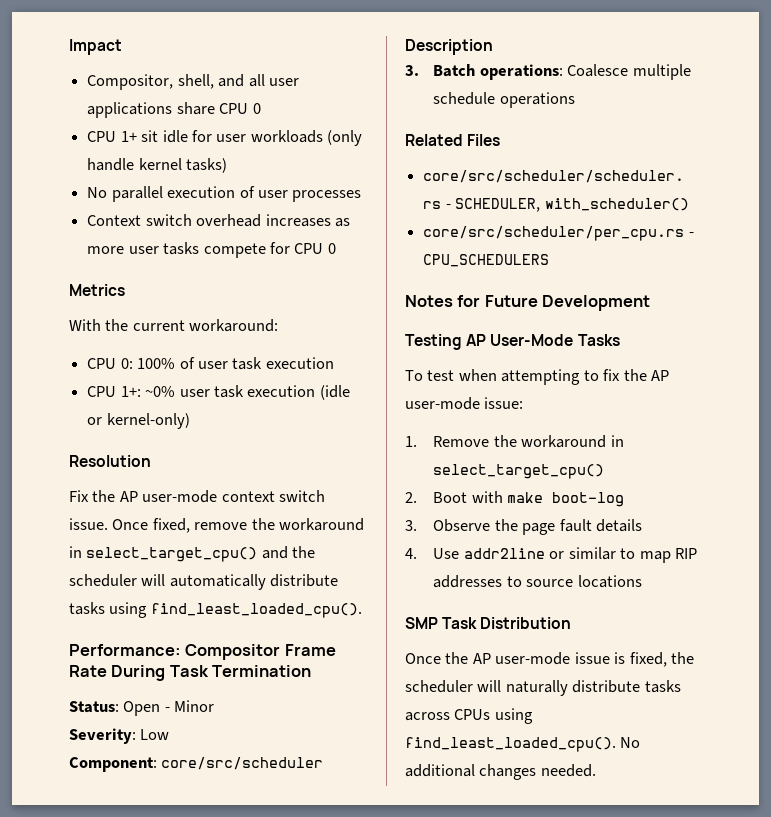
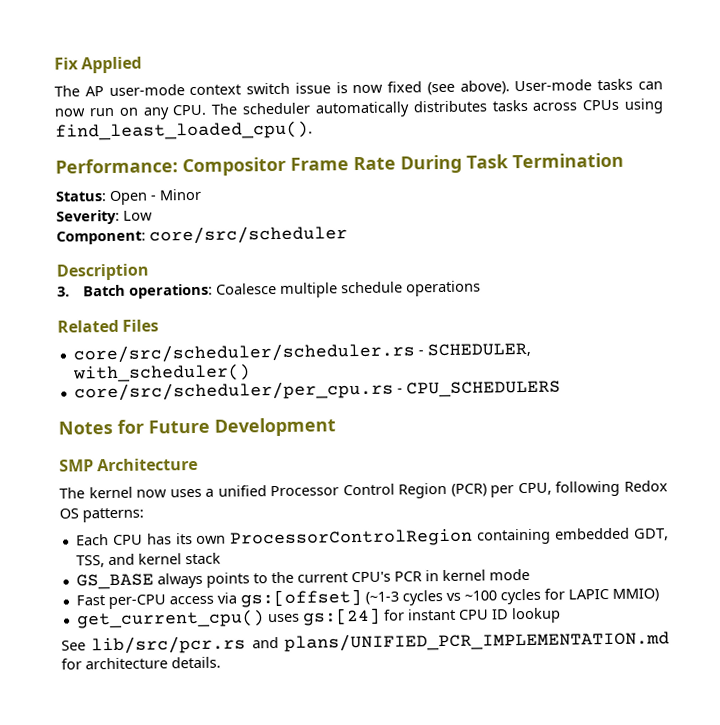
[69,39,122,55] [87,74,299,90] [87,102,261,118] [87,130,363,146] [87,158,228,173] [87,186,362,202] [87,214,350,227] [87,242,336,258] [69,284,125,296] [69,319,279,332] [87,357,334,370] [87,385,350,400] [87,413,190,429] [69,455,151,467] [69,490,326,503] [69,518,365,533] [69,546,316,562] [69,574,339,590] [69,602,105,615] Impact // Compositor, shell, and all user applications share CPU 0 // CPU 1+ sit idle for user workloads (only handle kernel tasks) // No parallel execution of user processes // Context switch overhead increases as more user tasks compete for CPU 0 // Metrics // With the current workaround: // CPU 0: 100% of user task execution // CPU 1+: ~0% user task execution (idle or kernel-only) // Resolution // Fix the AP user-mode context switch issue. Once fixed, remove the workaround in select_target_cpu() and the scheduler will automatically distribute tasks -> [54,56,143,74] [54,78,663,97] [54,99,620,120] Fix Applied // The AP user-mode context switch issue is now fixed (see above). User-mode tasks can now run on any CPU. The scheduler automatically distributes tasks across CPUs
[405,334,620,350] [405,369,670,385] [405,397,524,410] [405,435,624,448] [433,464,605,479] [405,491,625,507] [405,519,643,535] [405,547,698,563] [433,575,642,588] [405,617,572,629] [405,652,695,667] [405,680,681,696] [405,708,533,724] [405,737,641,752] [405,764,596,780] Testing AP User-Mode Tasks // To test when attempting to fix the AP user-mode issue: // 1. Remove the workaround in select_target_cpu() // 2. Boot with make boot-log // 3. Observe the page fault details // 4. Use addr2line or similar to map RIP addresses to source locations // SMP Task Distribution // Once the AP user-mode issue is fixed, the scheduler will naturally distribute tasks across CPUs using find_least_loaded_cpu(). No additional changes needed. -> [59,457,199,472] [59,480,669,499] [59,507,144,523] [75,527,669,548] [75,552,221,568] [75,568,530,590] [75,588,659,610] [75,607,561,629] [61,630,670,655] [61,656,221,670] SMP Architecture // The kernel now uses a unified Processor Control Region (PCR) per CPU, following Redox OS patterns: // Each CPU has its own ProcessorControlRegion containing embedded GDT, TSS, and kernel stack // GS_BASE always points to the current CPU's PCR in kernel mode // Fast per-CPU access via gs:[offset] (~1-3 cycles vs ~100 cycles for LAPIC MMIO) // get_current_cpu() uses gs:[24] for instant CPU ID lookup // See lib/src/pcr.rs and plans/UNIFIED_PCR_IMPLEMENTATION.md for architecture details.

